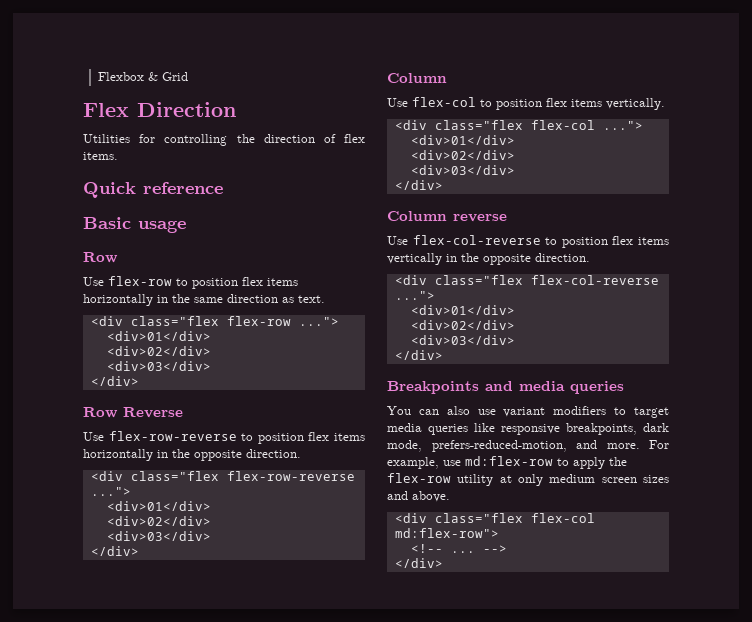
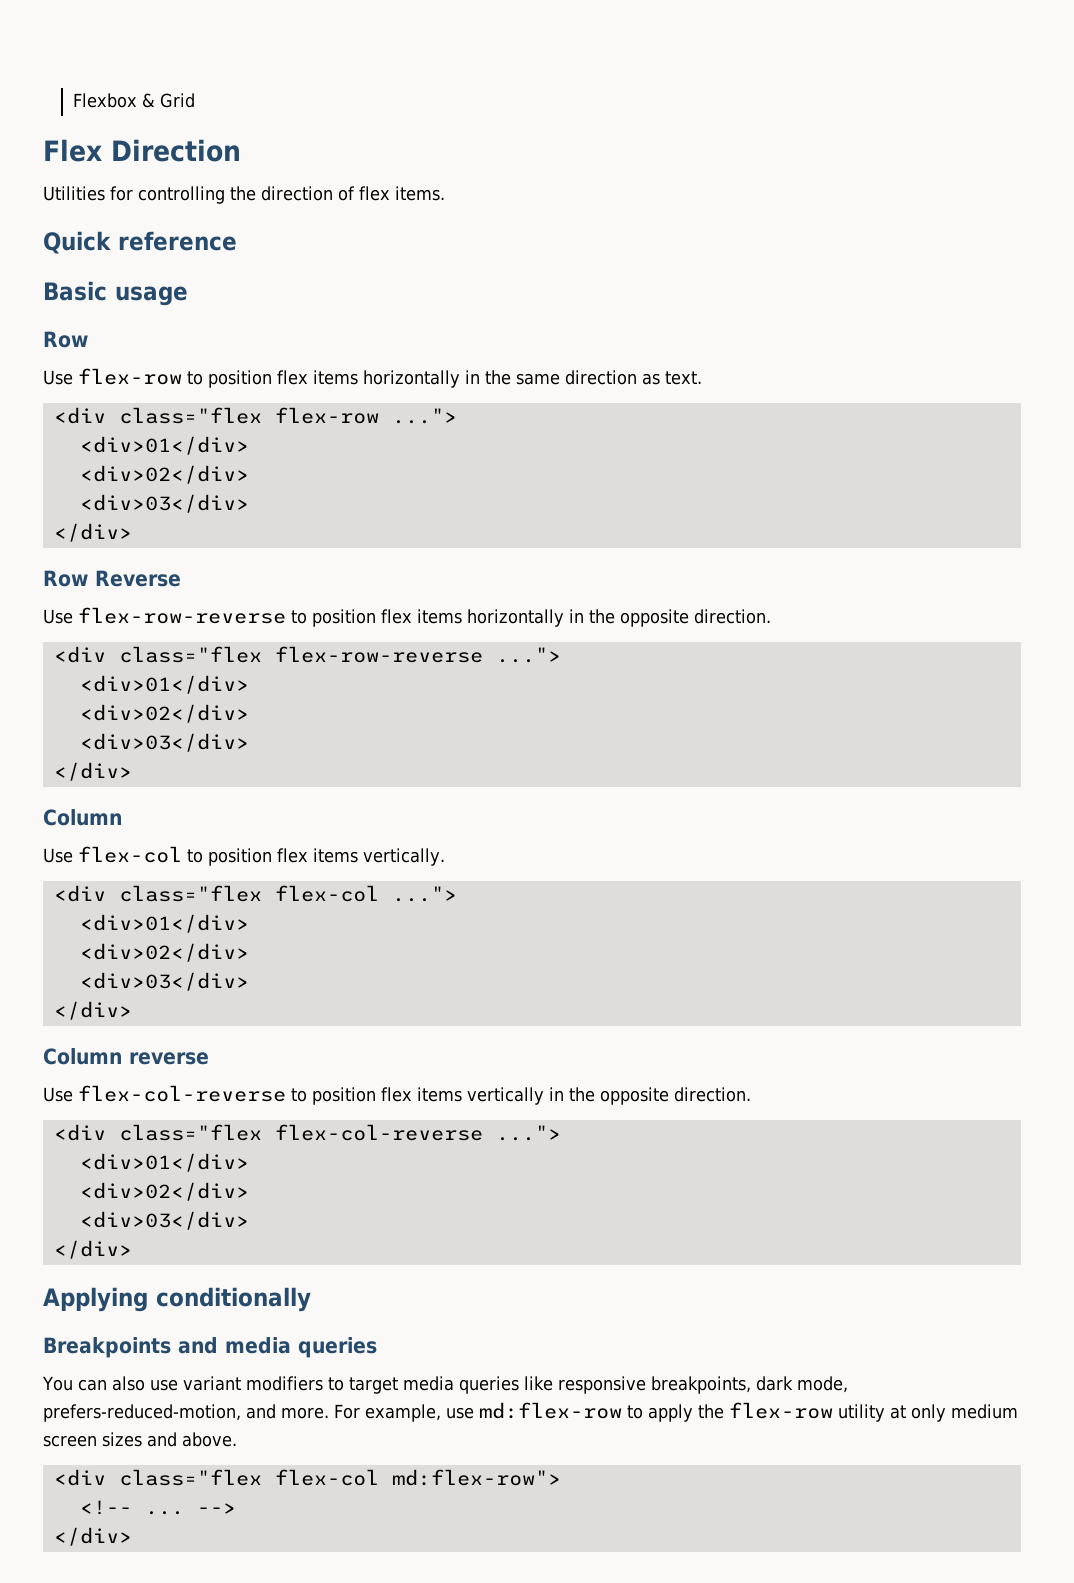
(443, 355) none -> [43,1287,311,1312] // Applying conditionally

